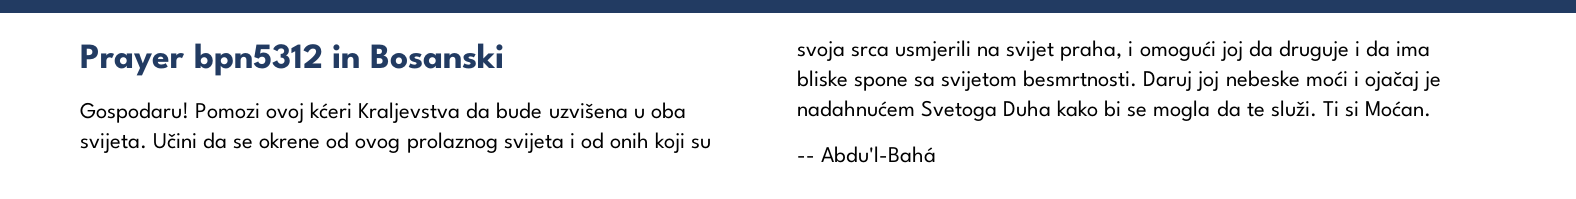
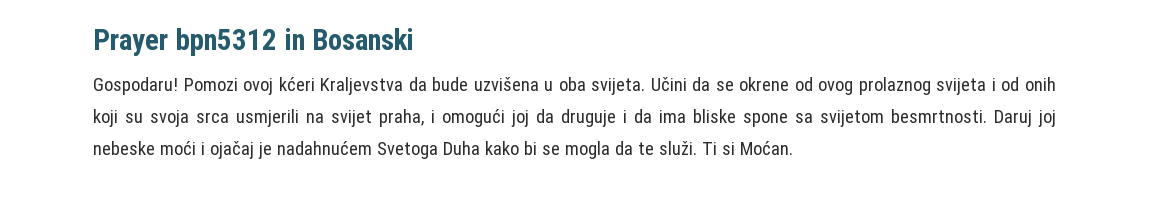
[797,146,937,163] // -- Abdu'l-Bahá -> (793, 148) none

